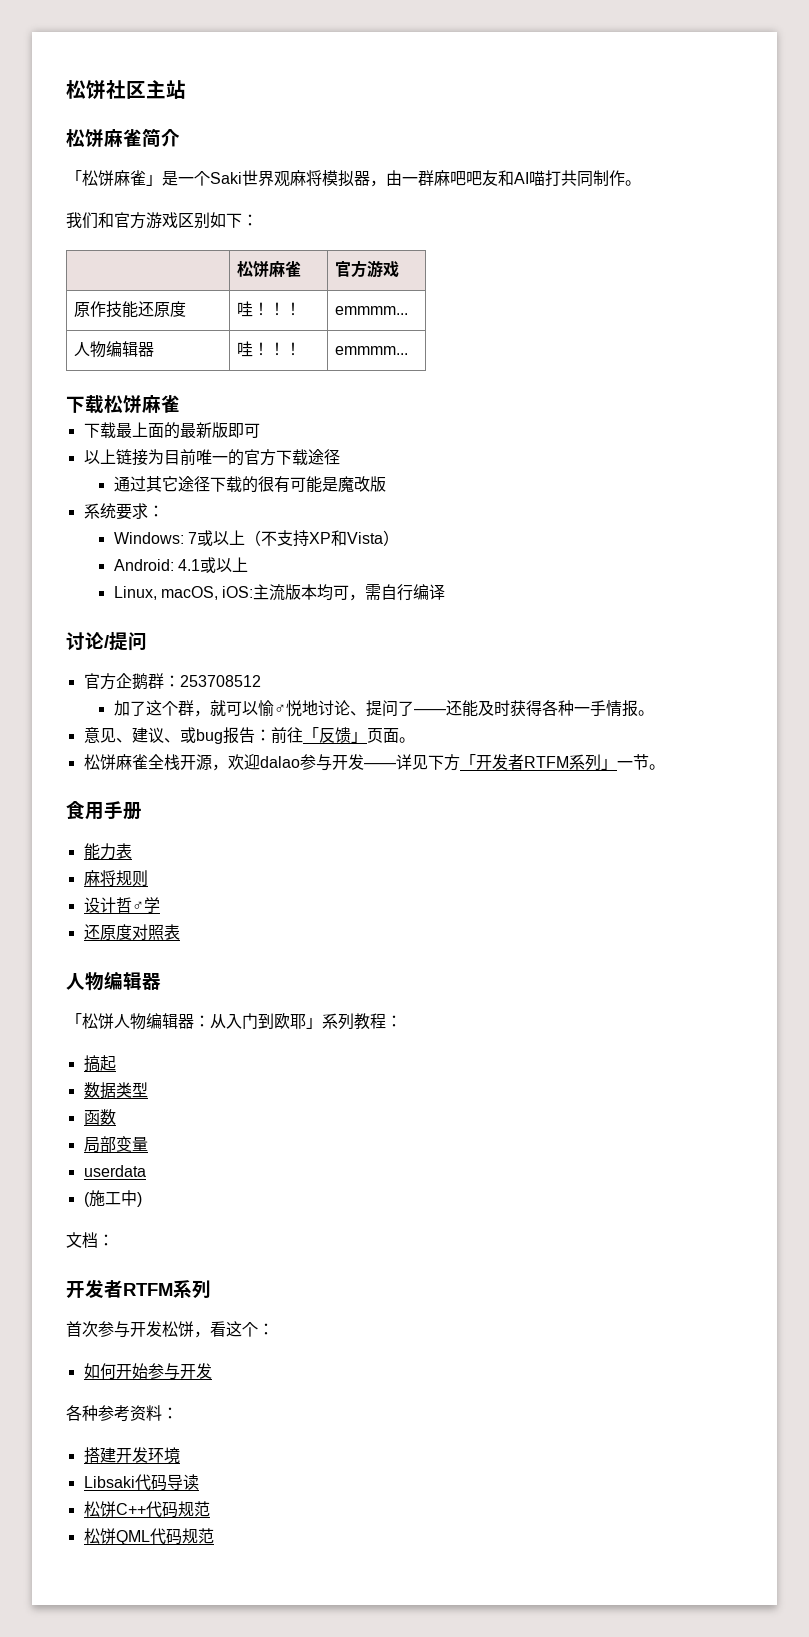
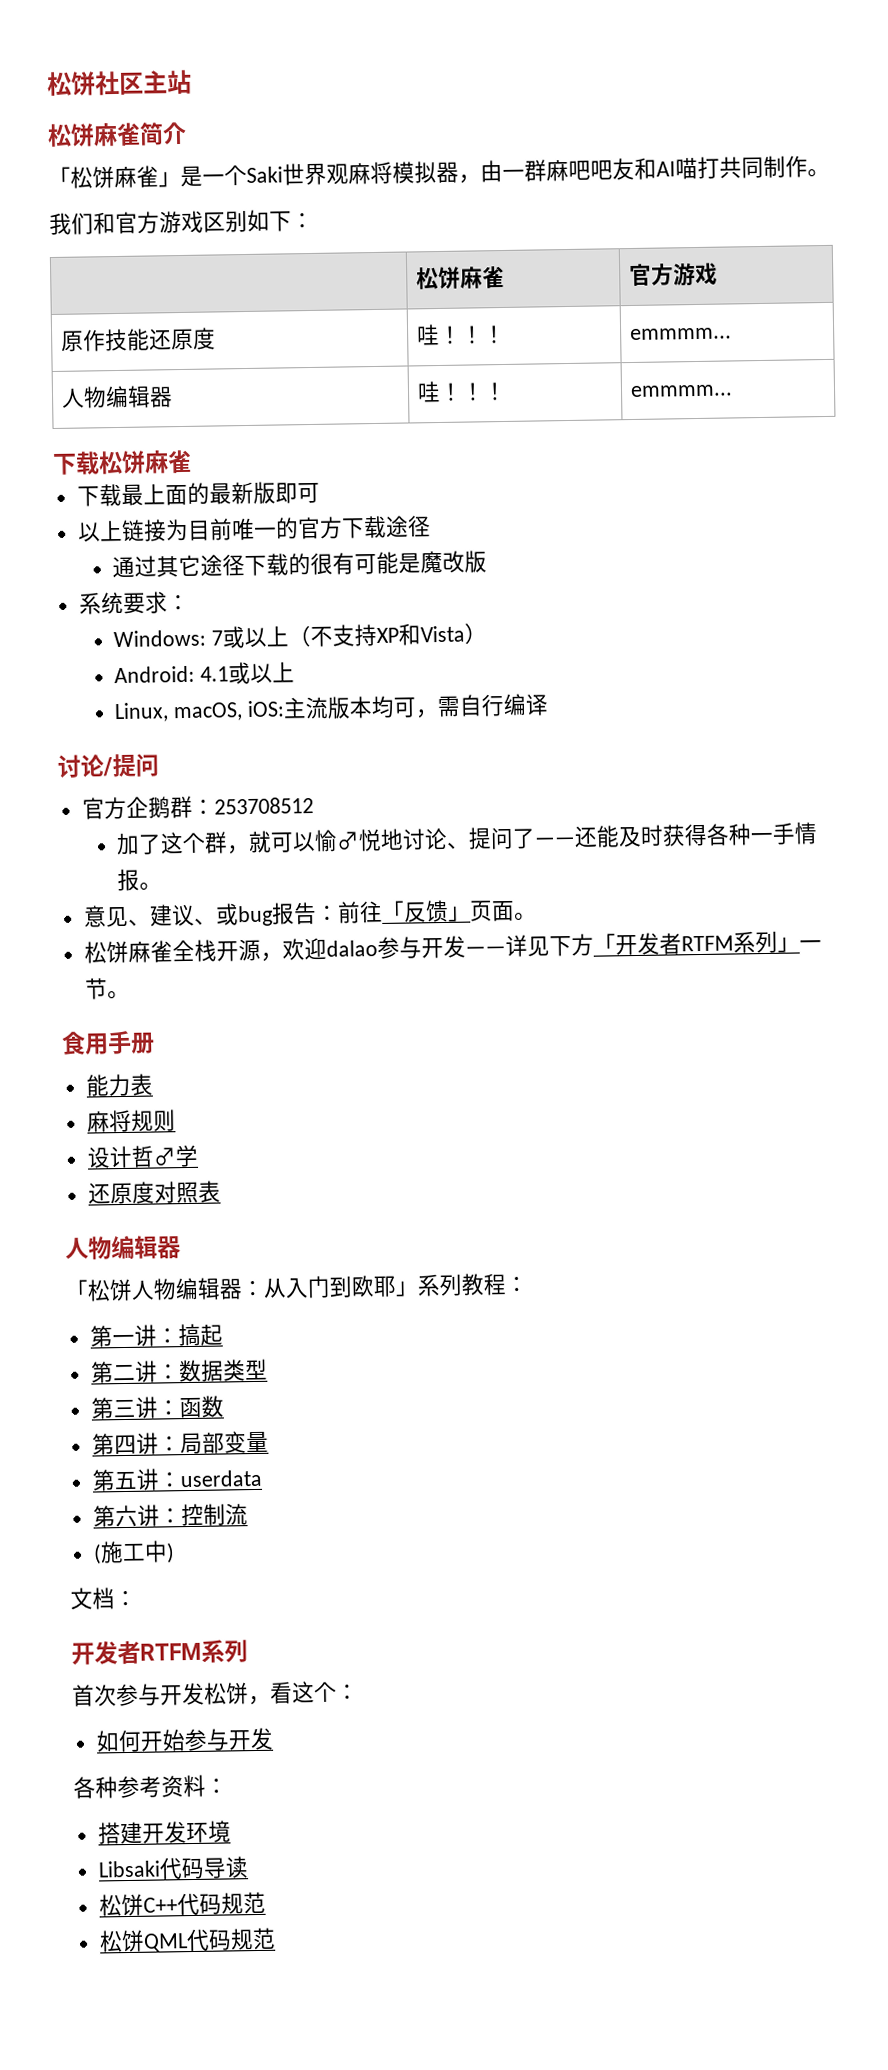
(402, 1021) none -> [89,1324,179,1348] 第一讲：
(116, 1063) none -> [90,1360,180,1384] 第二讲：
(148, 1090) none -> [90,1396,180,1420] 第三讲：
(116, 1117) none -> [91,1432,181,1456] 第四讲：
(148, 1144) none -> [91,1468,181,1492] 第五讲：
(146, 1171) none -> [92,1503,248,1528] // 第六讲：控制流

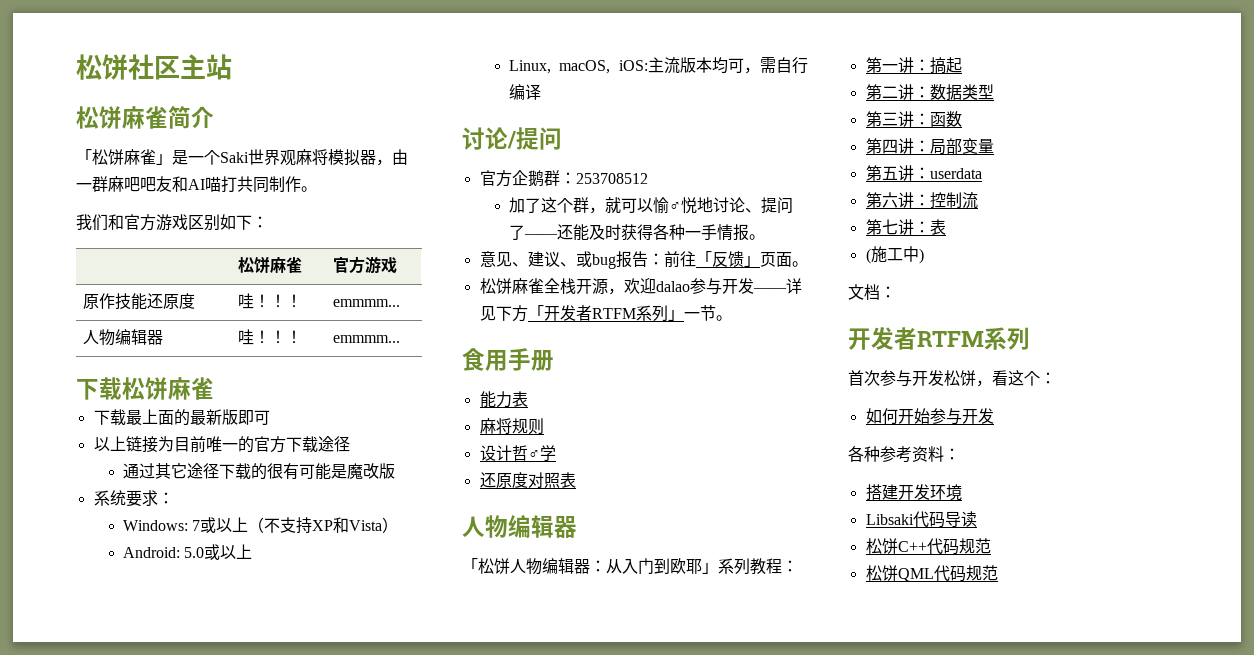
[199,666,229,682] 4.1 -> [184,547,205,558] 5.0
(248, 1514) none -> [865,219,946,235] // 第七讲：表

